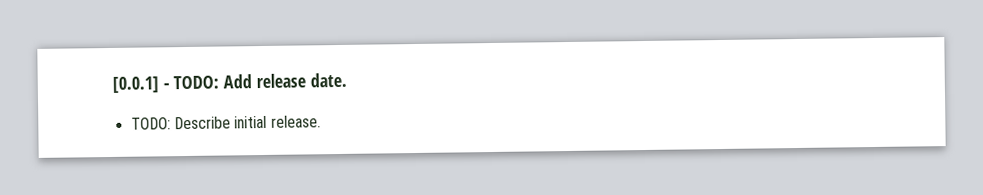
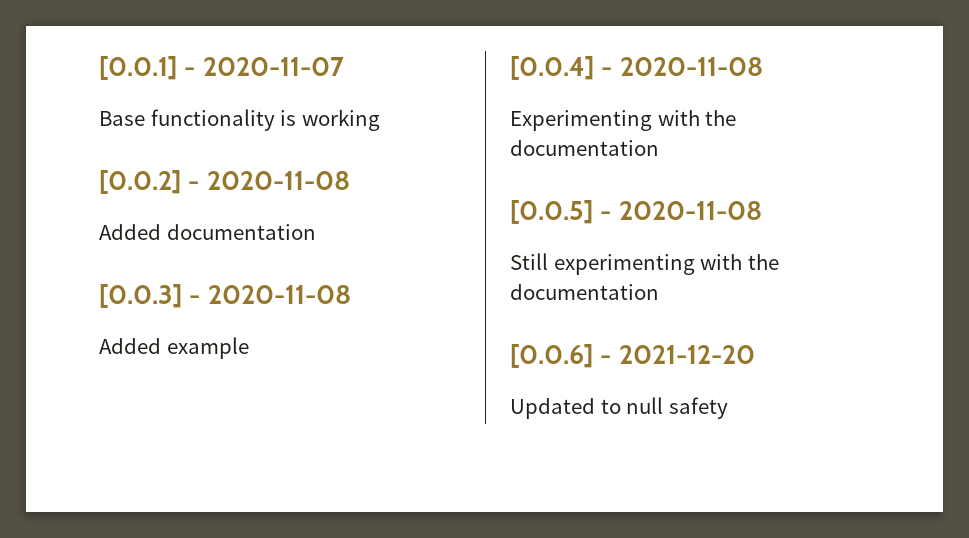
[173,72,347,90] [130,115,321,130] TODO: Add release date. // TODO: Describe initial release. -> [202,57,344,76] [99,109,380,131] [99,170,350,194] [99,224,316,240] [99,284,351,308] [99,337,249,359] [510,56,763,80] [510,110,737,131] [510,140,659,156] [510,200,762,224] [510,253,779,275] [510,284,659,300] [510,344,755,368] [510,397,728,419] 2020-11-07 // Base functionality is working // [0.0.2] - 2020-11-08 // Added documentation // [0.0.3] - 2020-11-08 // Added example // [0.0.4] - 2020-11-08 // Experimenting with the documentation // [0.0.5] - 2020-11-08 // Still experimenting with the documentation // [0.0.6] - 2021-12-20 // Updated to null safety

